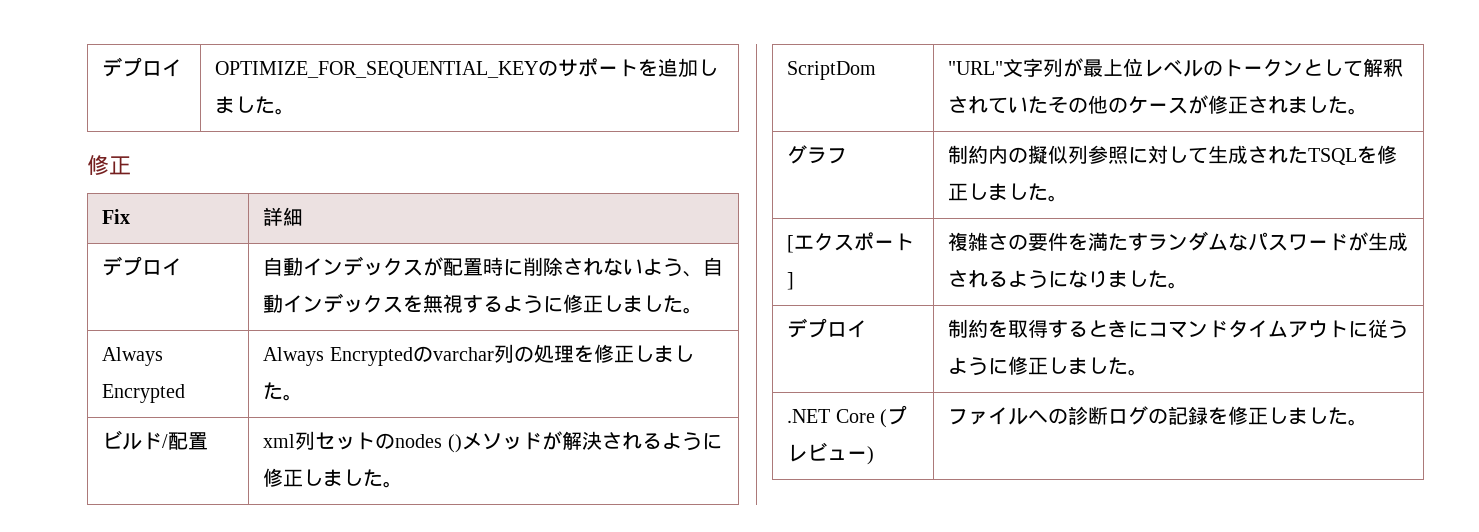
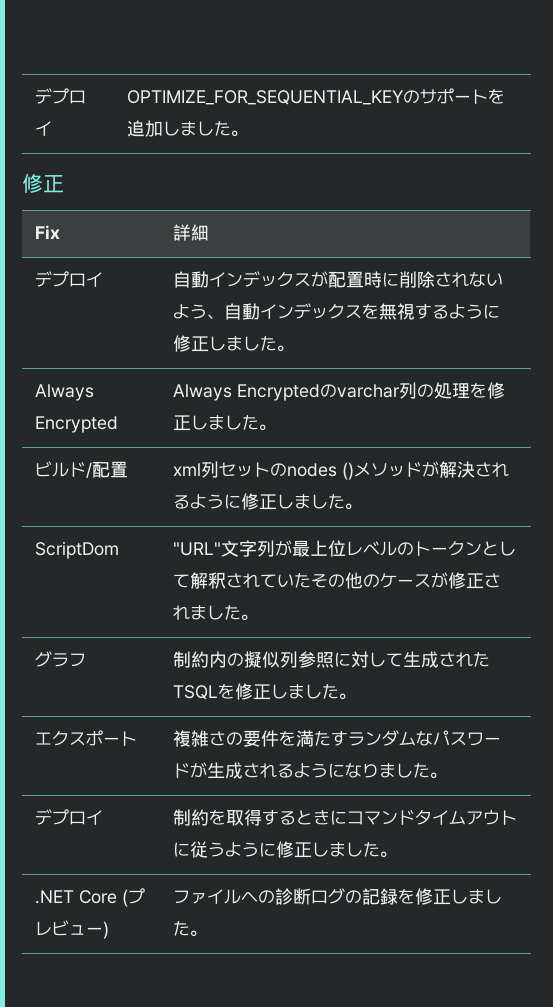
[787,235,795,253] [ -> (357, 696) none
[787,272,795,290] ] -> (138, 738) none

